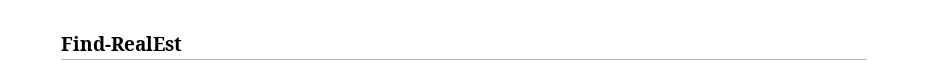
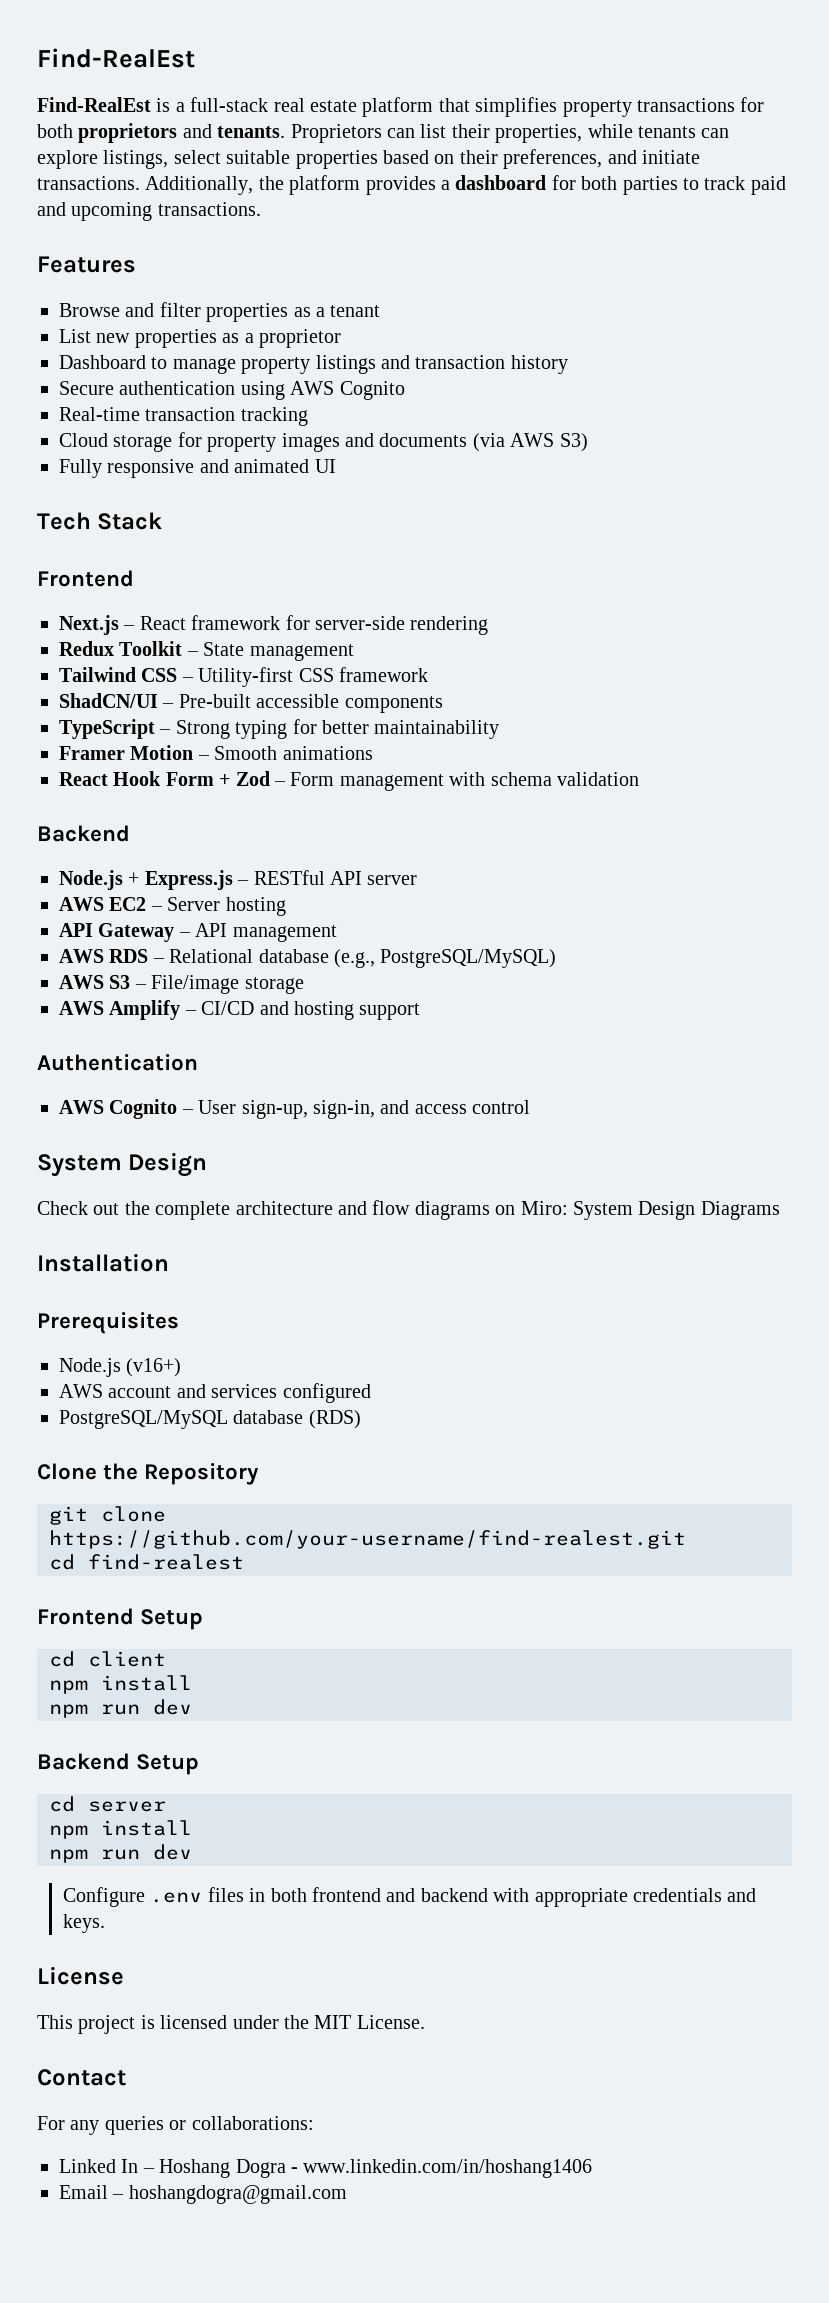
[61,36,182,51] Find-RealEst -> [37,48,195,68] [37,97,765,117] [37,123,730,143] [37,149,700,169] [37,175,786,195] [37,202,261,221] [37,256,136,273] [59,302,381,322] [59,329,341,348] [59,355,568,374] [59,381,405,400] [59,407,308,426] [59,432,588,452] [59,459,336,478] [37,512,163,530] [37,570,134,587] [59,615,489,635] [59,641,354,661] [59,667,428,687] [59,693,443,713] [59,719,500,739] [59,745,373,760] [59,771,639,791] [37,825,130,842] [59,870,418,890] [59,897,286,916] [59,923,337,942] [59,949,557,968] [59,975,304,994] [59,1000,421,1020] [37,1054,198,1071] [59,1099,531,1119] [37,1152,208,1177] [37,1200,780,1220] [37,1253,169,1272] [37,1312,179,1334] [59,1358,182,1377] [59,1383,371,1403] [59,1410,361,1429] [37,1463,260,1485] [49,1506,166,1525] [49,1530,686,1549] [49,1554,244,1570] [37,1608,204,1630] [49,1651,166,1667] [49,1675,192,1694] [49,1699,192,1718] [37,1753,200,1775] [49,1796,166,1812] [49,1820,192,1839] [49,1844,192,1863] [62,1887,757,1907] [62,1914,105,1933] [37,1966,124,1985] [37,2015,425,2034] [37,2069,126,2086] [37,2116,314,2135] [59,2159,593,2178] [59,2185,347,2204] Find-RealEst // Find-RealEst is a full-stack real estate platform that simplifies property transactions for both proprietors and tenants. Proprietors can list their properties, while tenants can explore listings, select suitable properties based on their preferences, and initiate transactions. Additionally, the platform provides a dashboard for both parties to track paid and upcoming transactions. // Features // Browse and filter properties as a tenant // List new properties as a proprietor // Dashboard to manage property listings and transaction history // Secure authentication using AWS Cognito // Real-time transaction tracking // Cloud storage for property images and documents (via AWS S3) // Fully responsive and animated UI // Tech Stack // Frontend // Next.js – React framework for server-side rendering // Redux Toolkit – State management // Tailwind CSS – Utility-first CSS framework // ShadCN/UI – Pre-built accessible components // TypeScript – Strong typing for better maintainability // Framer Motion – Smooth animations // React Hook Form + Zod – Form management with schema validation // Backend // Node.js + Express.js – RESTful API server // AWS EC2 – Server hosting // API Gateway – API management // AWS RDS – Relational database (e.g., PostgreSQL/MySQL) // AWS S3 – File/image storage // AWS Amplify – CI/CD and hosting support // Authentication // AWS Cognito – User sign-up, sign-in, and access control // System Design // Check out the complete architecture and flow diagrams on Miro: System Design Diagrams // Installation // Prerequisites // Node.js (v16+) // AWS account and services configured // PostgreSQL/MySQL database (RDS) // Clone the Repository // git clone https://github.com/your-username/find-realest.git // cd find-realest // Frontend Setup // cd client // npm install // npm run dev // Backend Setup // cd server // npm install // npm run dev // Configure .env files in both frontend and backend with appropriate credentials and keys. // License // This project is licensed under the MIT License. // Contact // For any queries or collaborations: // Linked In – Hoshang Dogra - www.linkedin.com/in/hoshang1406 // Email – hoshangdogra@gmail.com

